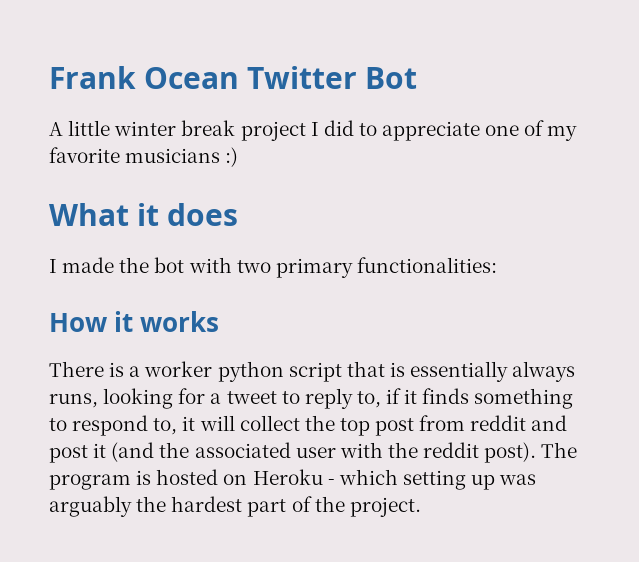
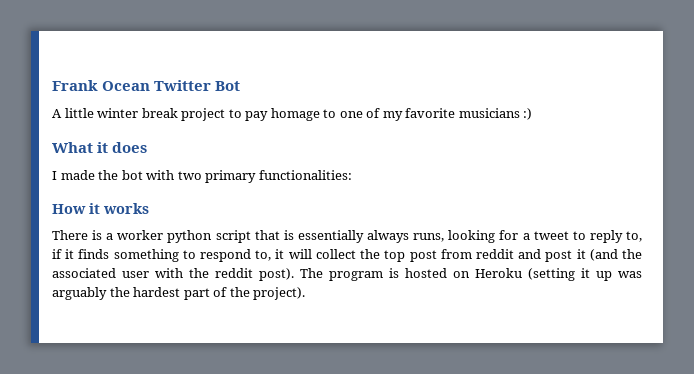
[310,120,481,141] I did to appreciate -> [228,108,337,121] to pay homage to
[327,469,466,490] - which setting -> [528,268,590,281] (setting it
[349,497,421,517] project. -> [253,287,306,300] project).

